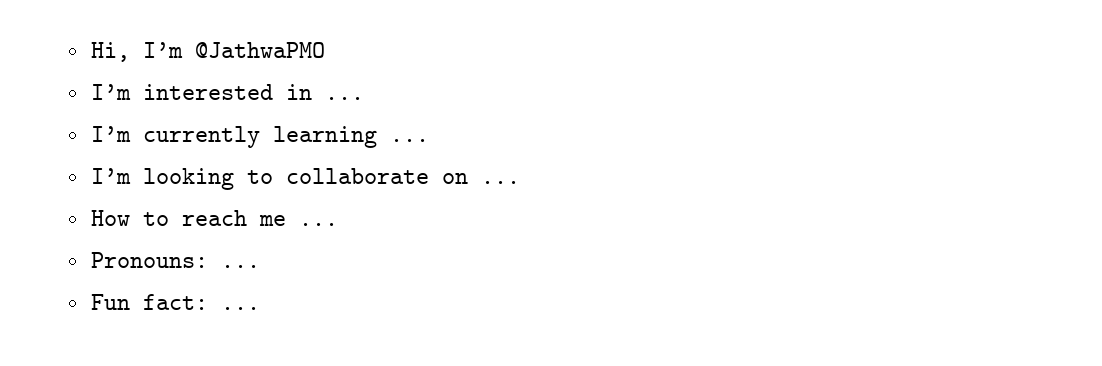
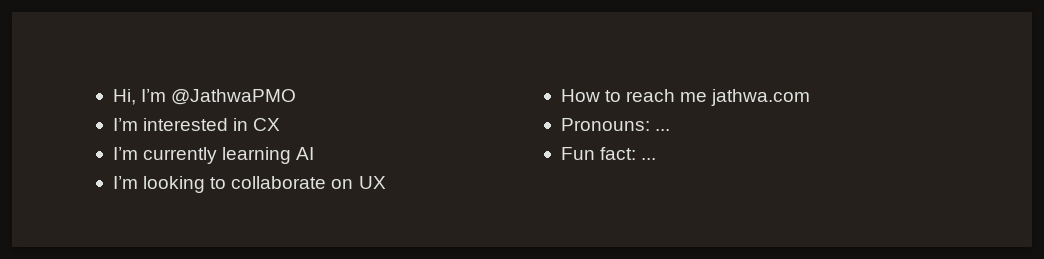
[324,97,364,100] ... -> [253,118,281,131] CX
[389,139,429,142] ... -> [296,147,315,160] AI
[480,181,520,184] ... -> [358,176,386,189] UX
[298,223,338,226] ... -> [711,89,811,106] jathwa.com

